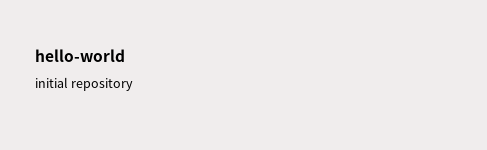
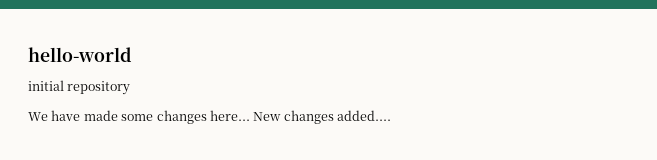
(134, 84) none -> [28,110,391,124] // We have made some changes here... New changes added....

